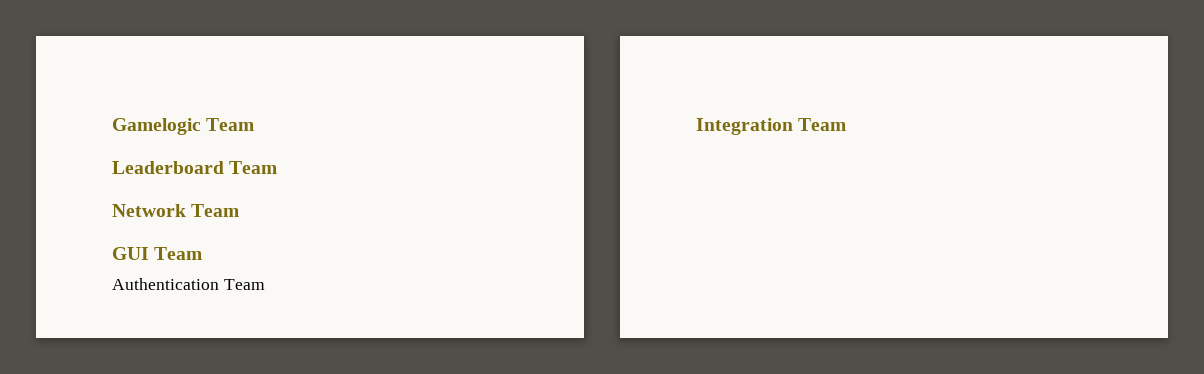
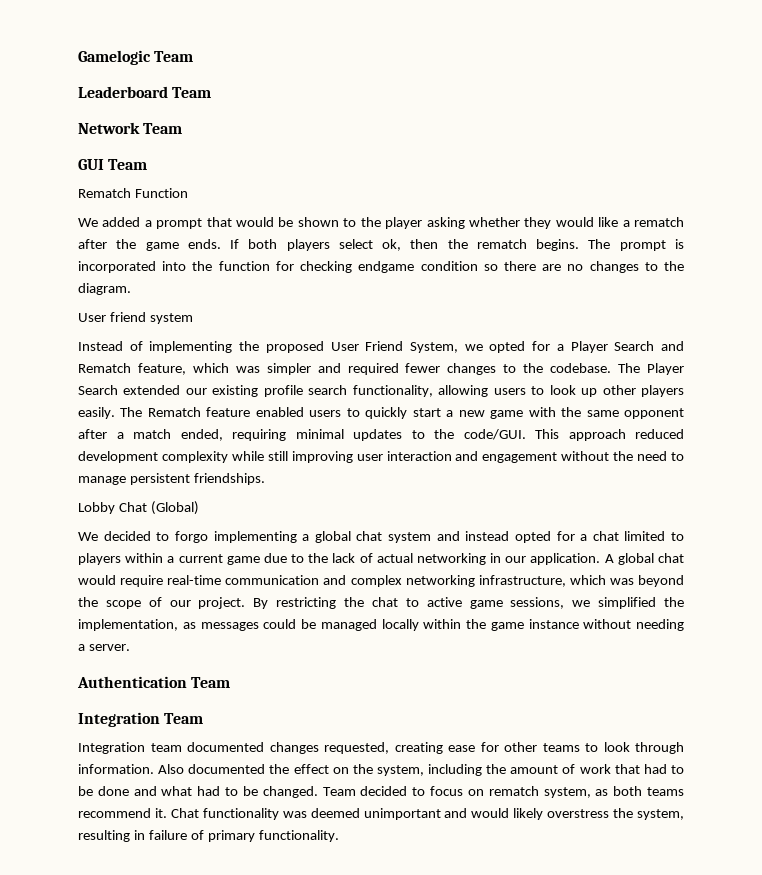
[112,278,265,290] [696,118,847,135] Authentication Team // Integration Team -> [78,188,188,198] [78,217,685,229] [78,239,684,251] [78,261,684,273] [78,283,131,295] [78,312,193,324] [78,341,684,353] [78,363,684,375] [78,385,684,397] [78,407,684,419] [78,429,684,441] [78,451,684,463] [78,473,265,485] [78,501,199,515] [78,531,684,543] [78,553,684,565] [78,575,685,587] [78,597,684,609] [78,619,684,631] [78,644,130,651] [77,676,231,688] [78,712,204,727] [78,742,684,754] [78,764,684,776] [78,786,685,798] [78,808,684,820] [78,830,339,842] Rematch Function // We added a prompt that would be shown to the player asking whether they would like a rematch after the game ends. If both players select ok, then the rematch begins. The prompt is incorporated into the function for checking endgame condition so there are no changes to the diagram. // User friend system // Instead of implementing the proposed User Friend System, we opted for a Player Search and Rematch feature, which was simpler and required fewer changes to the codebase. The Player Search extended our existing profile search functionality, allowing users to look up other players easily. The Rematch feature enabled users to quickly start a new game with the same opponent after a match ended, requiring minimal updates to the code/GUI. This approach reduced development complexity while still improving user interaction and engagement without the need to manage persistent friendships. // Lobby Chat (Global) // We decided to forgo implementing a global chat system and instead opted for a chat limited to players within a current game due to the lack of actual networking in our application. A global chat would require real-time communication and complex networking infrastructure, which was beyond the scope of our project. By restricting the chat to active game sessions, we simplified the implementation, as messages could be managed locally within the game instance without needing a server. // Authentication Team // Integration Team // Integration team documented changes requested, creating ease for other teams to look through information. Also documented the effect on the system, including the amount of work that had to be done and what had to be changed. Team decided to focus on rematch system, as both teams recommend it. Chat functionality was deemed unimportant and would likely overstress the system, resulting in failure of primary functionality.

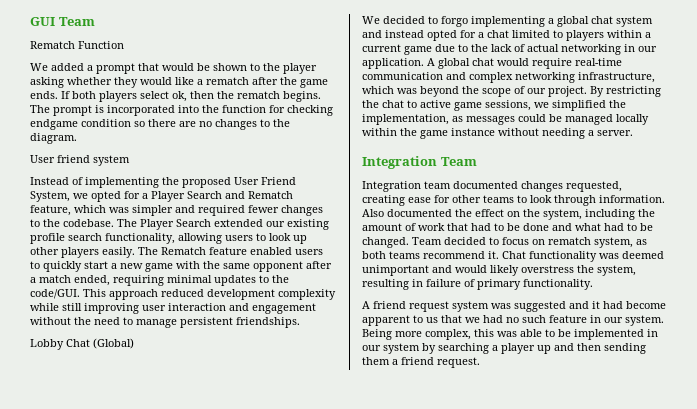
[78,50,194,65] [78,86,212,98] [78,122,183,134] Gamelogic Team // Leaderboard Team // Network Team // -> (30, 21) none
[77,676,231,688] // Authentication Team -> (633, 133) none
(339, 836) none -> [362,301,666,312] [362,315,664,326] [362,329,658,340] [362,343,646,354] [362,357,480,368] // A friend request system was suggested and it had become apparent to us that we had no such feature in our system. Being more complex, this was able to be implemented in our system by searching a player up and then sending them a friend request.

